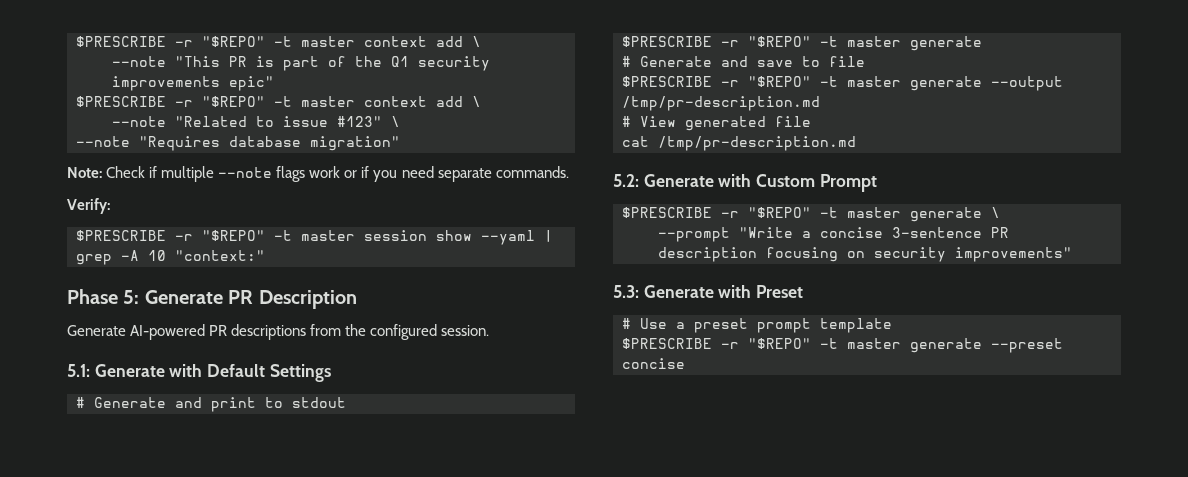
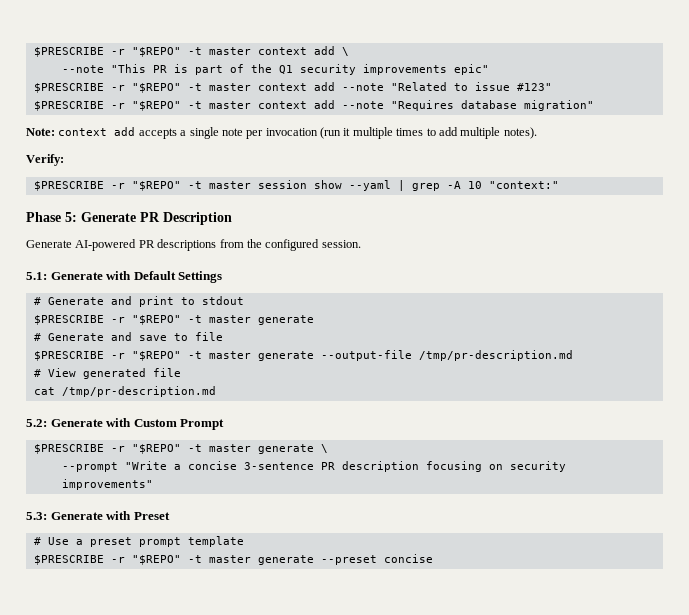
[472,96,481,107] \ // -> (335, 86) none
[391,116,400,127] \ // -> [33,100,335,111] // $PRESCRIBE -r "$REPO" -t master context add
[106,166,569,182] Check if multiple --note flags work or if you need separate commands. -> [58,127,537,139] context add accepts a single note per invocation (run it multiple times to add multiple notes).
[991,76,1063,91] --output -> [320,350,412,361] --output-file

